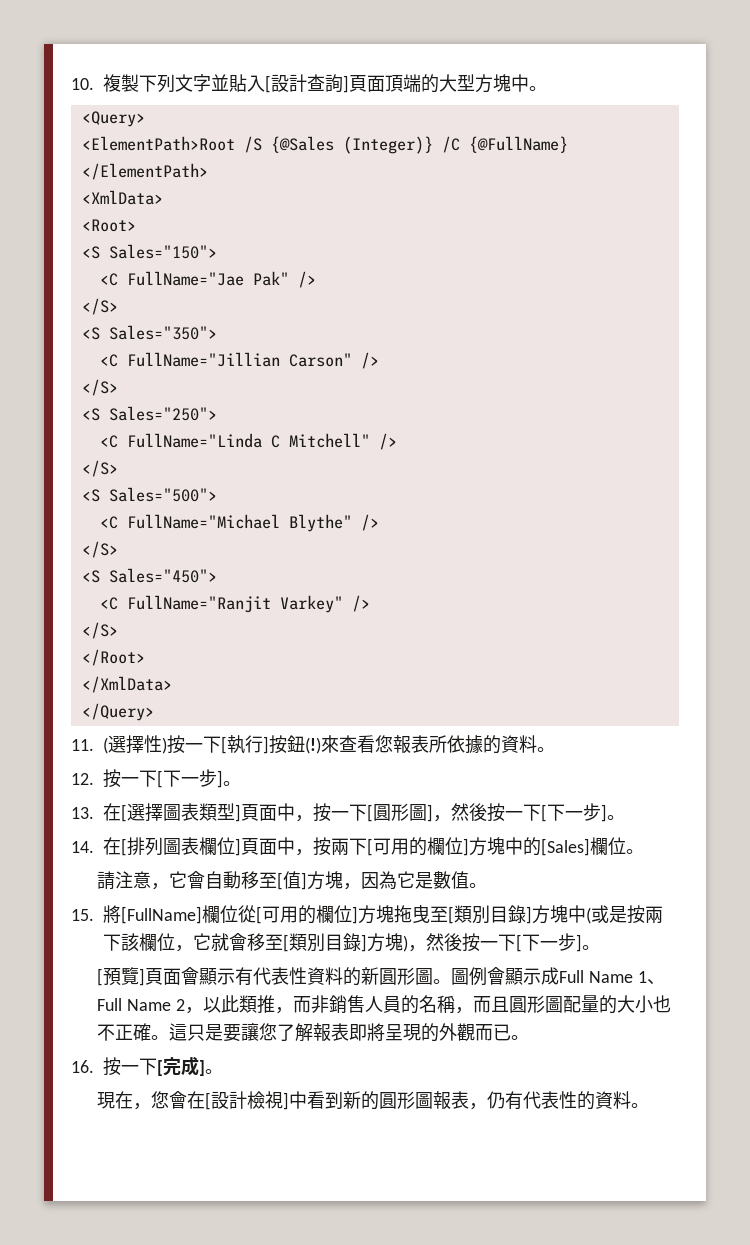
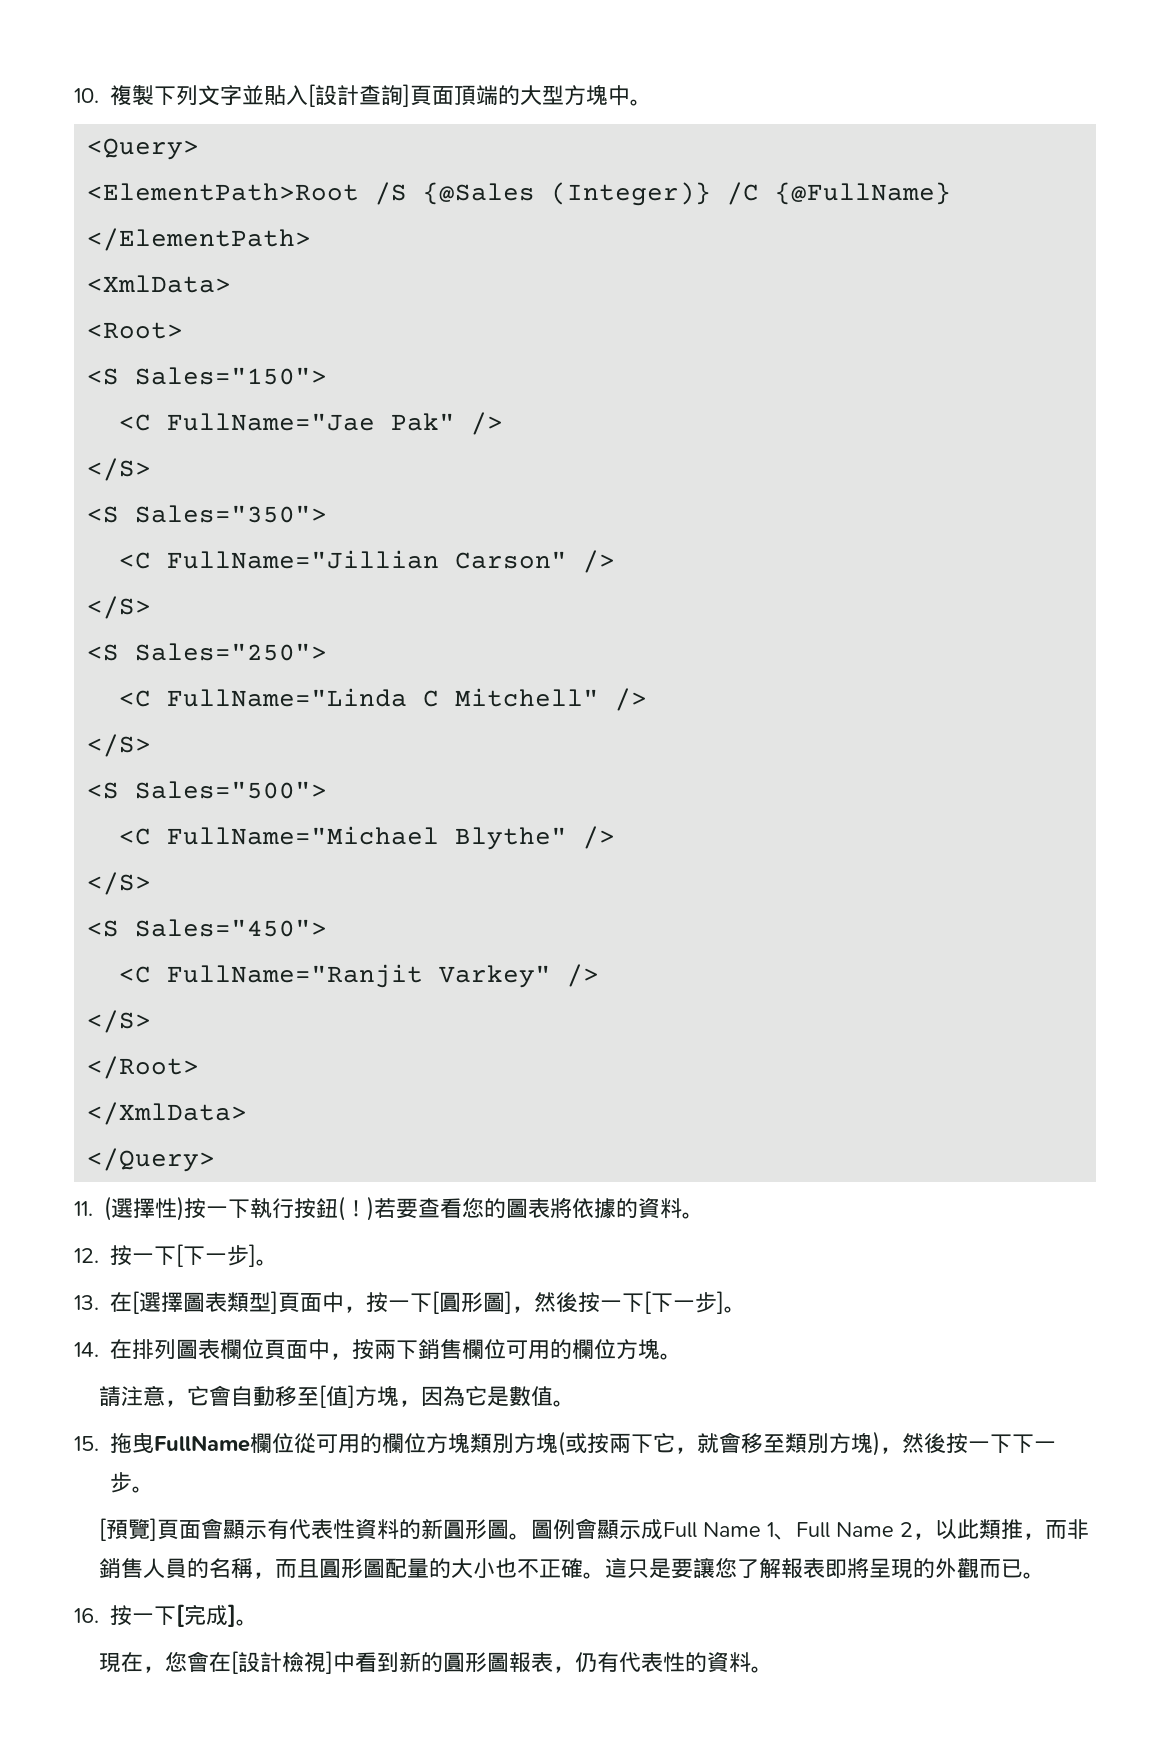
[221,735,447,754] [執行]按鈕(!)來查看您報表所 -> [250,1196,572,1221] 執行按鈕(！)若要查看您的圖表將
[121,838,127,856] [ -> (132, 1349) none
[235,838,241,856] ] -> (264, 1349) none
[367,837,626,856] [可用的欄位]方塊中的[Sales]欄位 -> [418,1339,660,1359] 銷售欄位可用的欄位方塊
[103,905,663,924] [103,933,367,952] 將[FullName]欄位從[可用的欄位]方塊拖曳至[類別目錄]方塊中(或是按兩下該欄位，它就會移至[類別目錄] -> [110,1431,829,1456] 拖曳FullName欄位從可用的欄位方塊類別方塊(或按兩下它，就會移至類別
[516,933,582,952] [下一步] -> [1012,1434,1056,1453] [110,1472,132,1493] 下一步

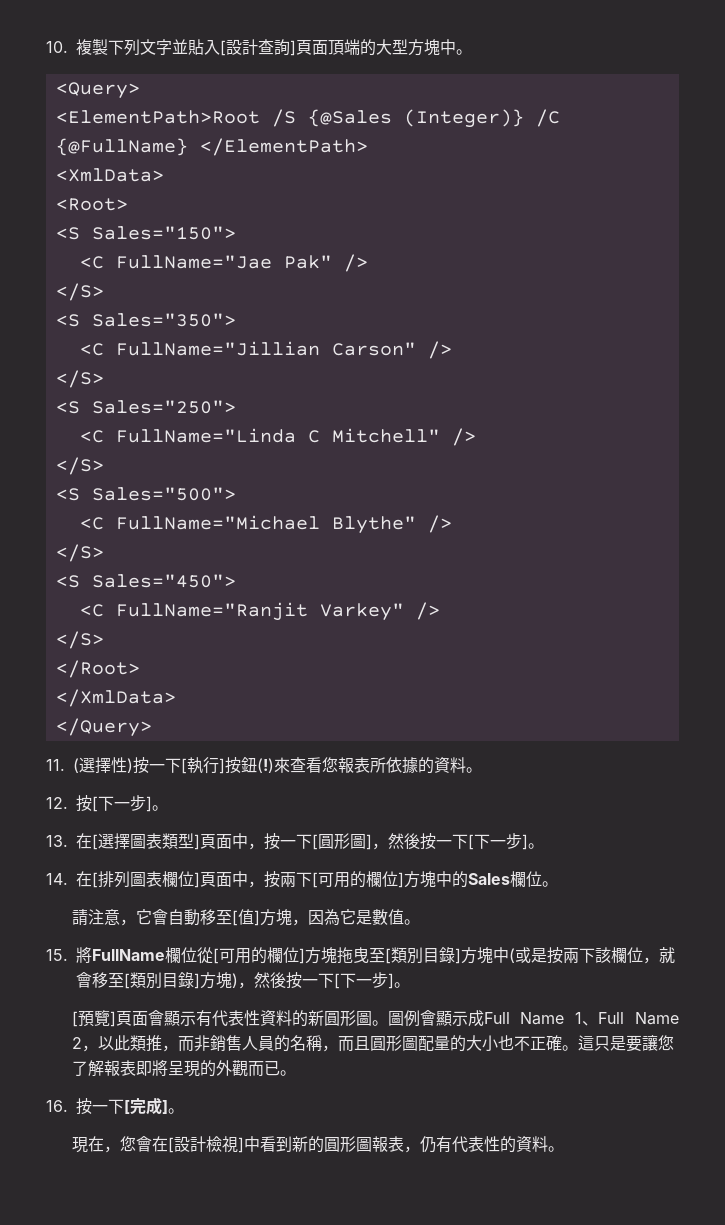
[250,1196,572,1221] 執行按鈕(！)若要查看您的圖表將 -> [181,757,386,774] [執行]按鈕(!)來查看您報表所
[132,1246,176,1265] 一下 -> (92, 803) none
(132, 1349) none -> [92,872,98,888] [
(264, 1349) none -> [194,872,200,888] ]
[418,1339,660,1359] 銷售欄位可用的欄位方塊 -> [312,871,542,888] [可用的欄位]方塊中的Sales欄位
[110,1433,154,1453] 拖曳 -> [76,947,92,963] 將
[316,1431,829,1456] 可用的欄位方塊類別方塊(或按兩下它，就會移至類別 -> [213,947,675,964] [76,972,200,989] [可用的欄位]方塊拖曳至[類別目錄]方塊中(或是按兩下該欄位，就會移至[類別目錄]
[1012,1434,1056,1453] [110,1472,132,1493] 下一步 -> [334,972,394,989] [下一步]

